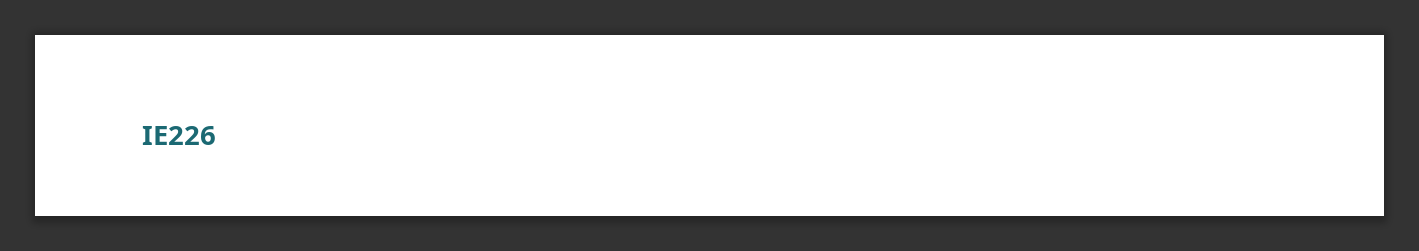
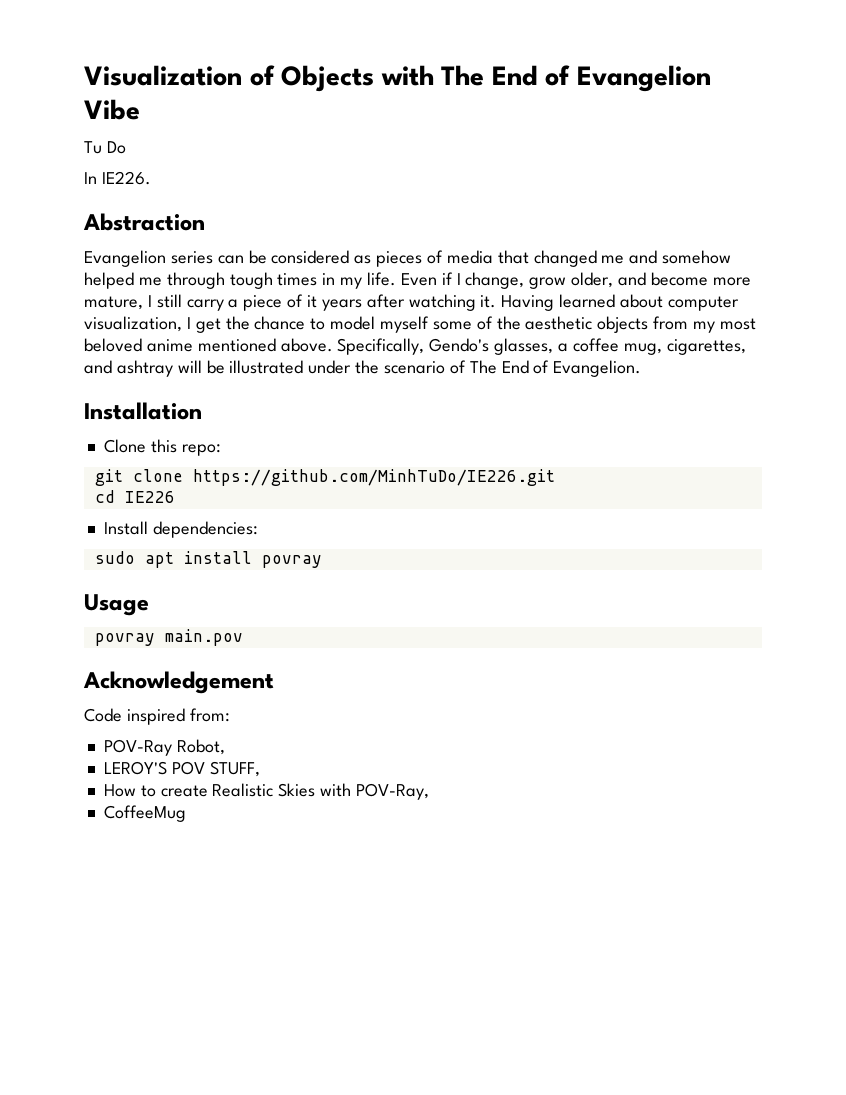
[142,126,216,145] IE226 -> [84,65,711,92] [84,99,140,120] [84,141,126,154] [84,171,151,185] [83,213,205,231] [84,250,732,267] [84,272,751,289] [84,294,739,311] [84,316,756,333] [84,338,746,355] [84,360,642,377] [84,402,202,420] [103,439,221,456] [94,469,555,486] [94,490,175,503] [103,521,258,538] [94,551,322,568] [84,594,149,616] [94,629,243,646] [83,671,274,694] [84,708,230,725] [103,739,225,756] [103,761,260,777] [103,783,429,800] [103,805,186,822] Visualization of Objects with The End of Evangelion Vibe // Tu Do // In IE226. // Abstraction // Evangelion series can be considered as pieces of media that changed me and somehow helped me through tough times in my life. Even if I change, grow older, and become more mature, I still carry a piece of it years after watching it. Having learned about computer visualization, I get the chance to model myself some of the aesthetic objects from my most beloved anime mentioned above. Specifically, Gendo's glasses, a coffee mug, cigarettes, and ashtray will be illustrated under the scenario of The End of Evangelion. // Installation // Clone this repo: // git clone https://github.com/MinhTuDo/IE226.git // cd IE226 // Install dependencies: // sudo apt install povray // Usage // povray main.pov // Acknowledgement // Code inspired from: // POV-Ray Robot, // LEROY'S POV STUFF, // How to create Realistic Skies with POV-Ray, // CoffeeMug

